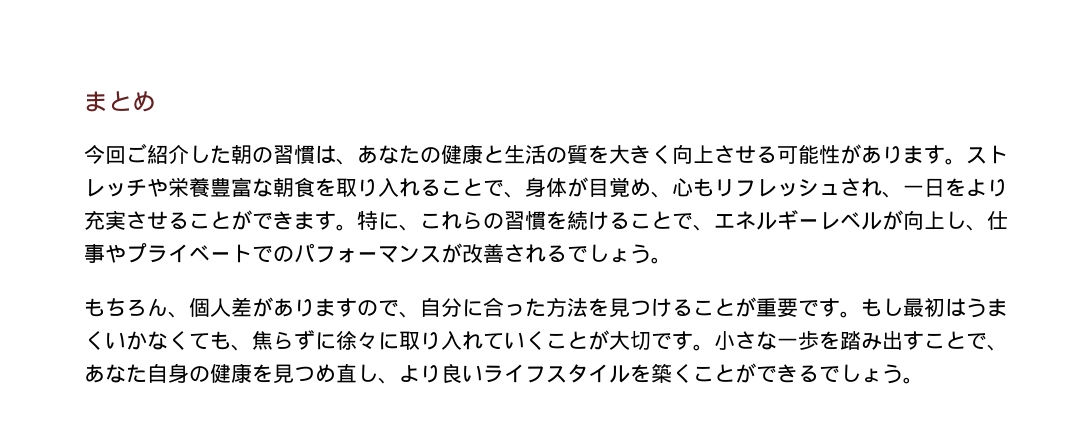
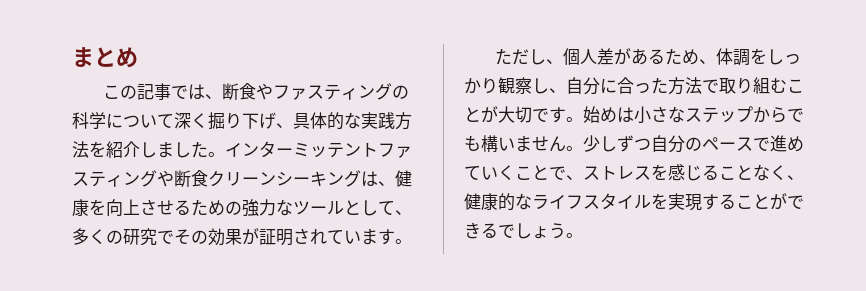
[84,143,1008,165] [84,177,1008,198] [84,210,1008,231] [84,243,672,264] [84,297,399,318] 今回ご紹介した朝の習慣は、あなたの健康と生活の質を大きく向上させる可能性があります。ストレッチや栄養豊富な朝食を取り入れることで、身体が目覚め、心もリフレッシュされ、一日をより充実させることができます。特に、これらの習慣を続けることで、エネルギーレベルが向上し、仕事やプライベートでのパフォーマンスが改善されるでしょう。 // もちろん、個人差がありますので -> [102,83,409,100] [72,112,412,130] [72,141,412,158] [72,170,412,187] [72,199,412,217] [72,228,412,246] [494,48,801,66] [464,77,549,95] この記事では、断食やファスティングの科学について深く掘り下げ、具体的な実践方法を紹介しました。インターミッテントファスティングや断食クリーンシーキングは、健康を向上させるための強力なツールとして、多くの研究でその効果が証明されています。 // ただし、個人差があるため、体調をしっかり観察し
[588,297,1008,318] [84,330,1008,351] [84,363,483,384] を見つけることが重要です。もし最初はうまくいかなくても、焦らずに徐々に取り入れていくことが大切です。小さな一歩を踏み出すことで、あなた自身の健康を見つめ直し、より良い -> [702,77,804,94] [464,106,804,124] [464,135,804,153] [464,164,804,181] [464,193,532,211] で取り組むことが大切です。始めは小さなステップからでも構いません。少しずつ自分のペースで進めていくことで、ストレスを感じることなく、健康的な
[651,363,693,383] 築く -> [668,193,736,211] 実現する

